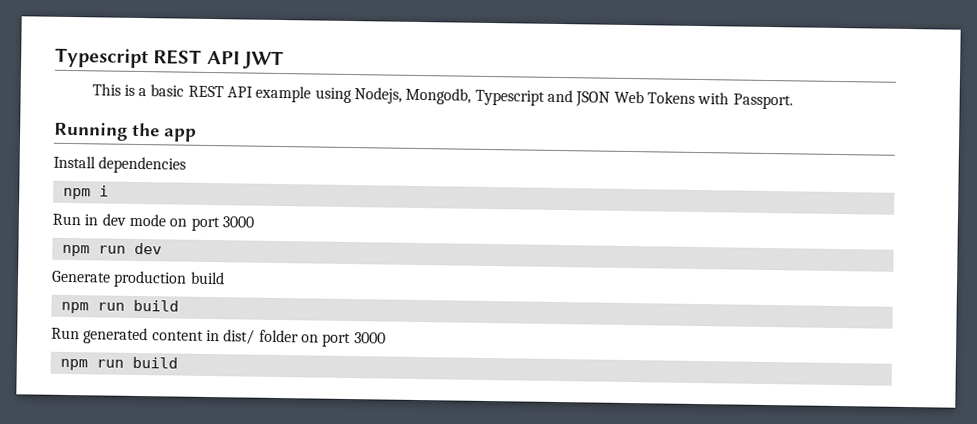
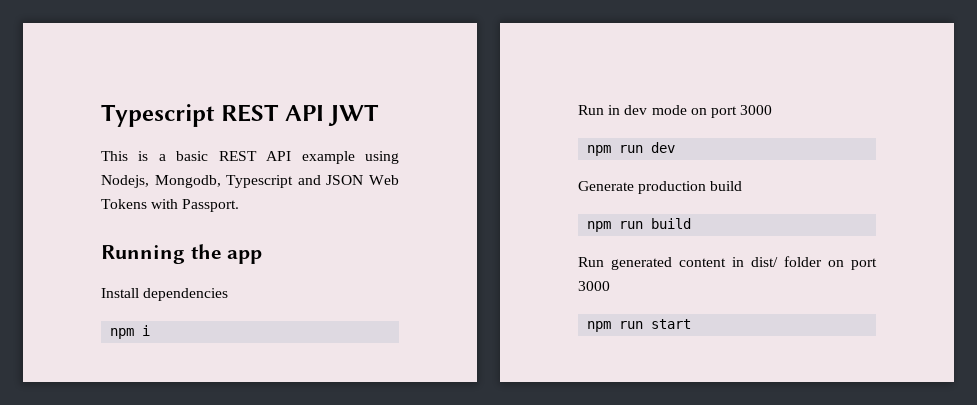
[131,356,178,369] build -> [651,319,692,329] start

